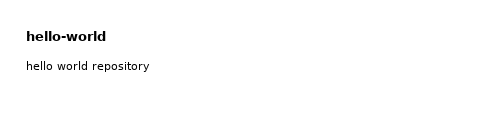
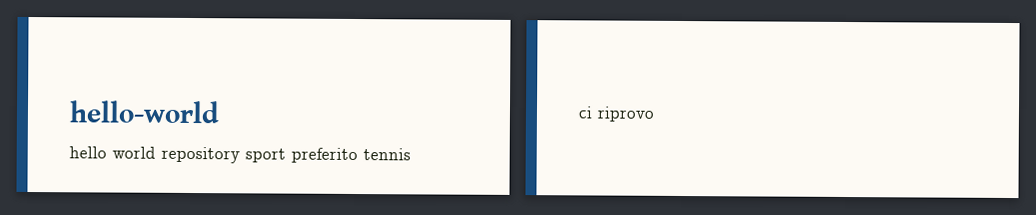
(150, 67) none -> [245,147,411,164] [578,106,655,122] sport preferito tennis // ci riprovo

